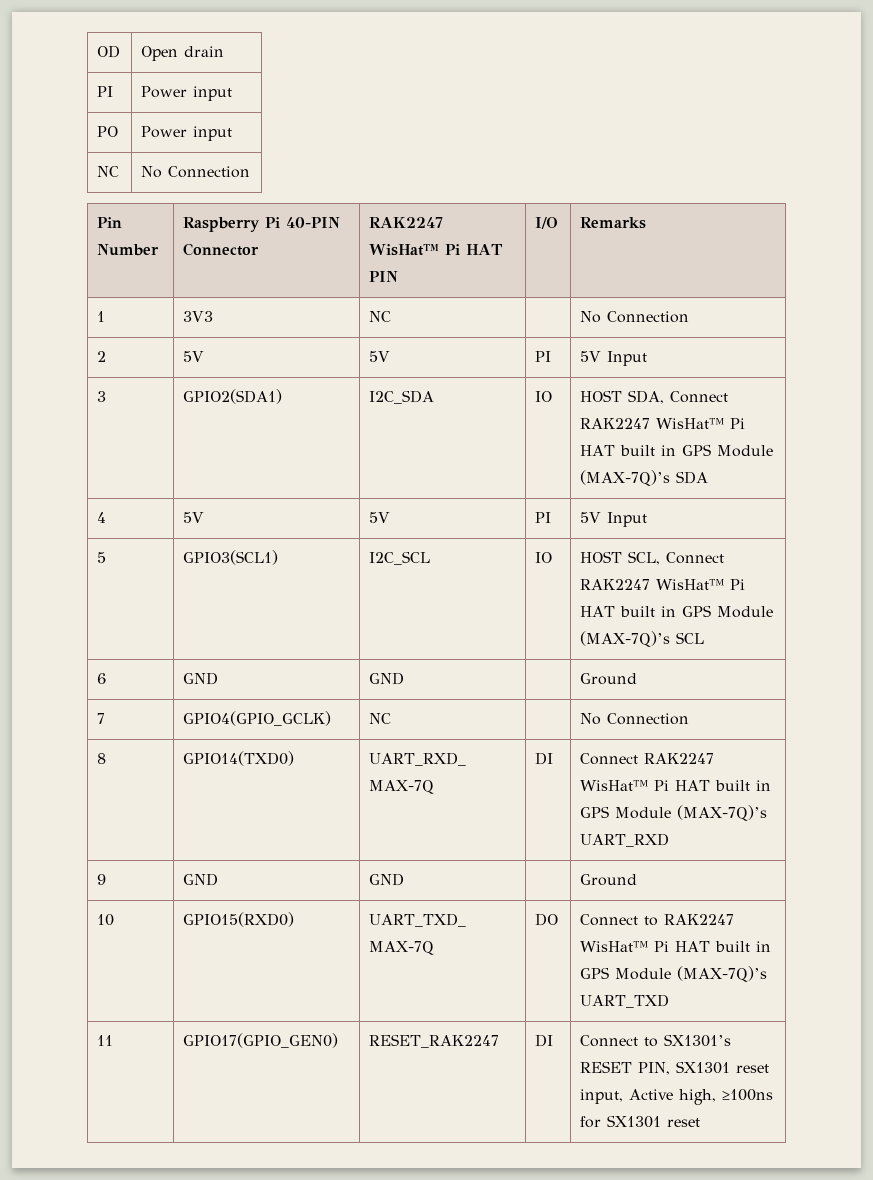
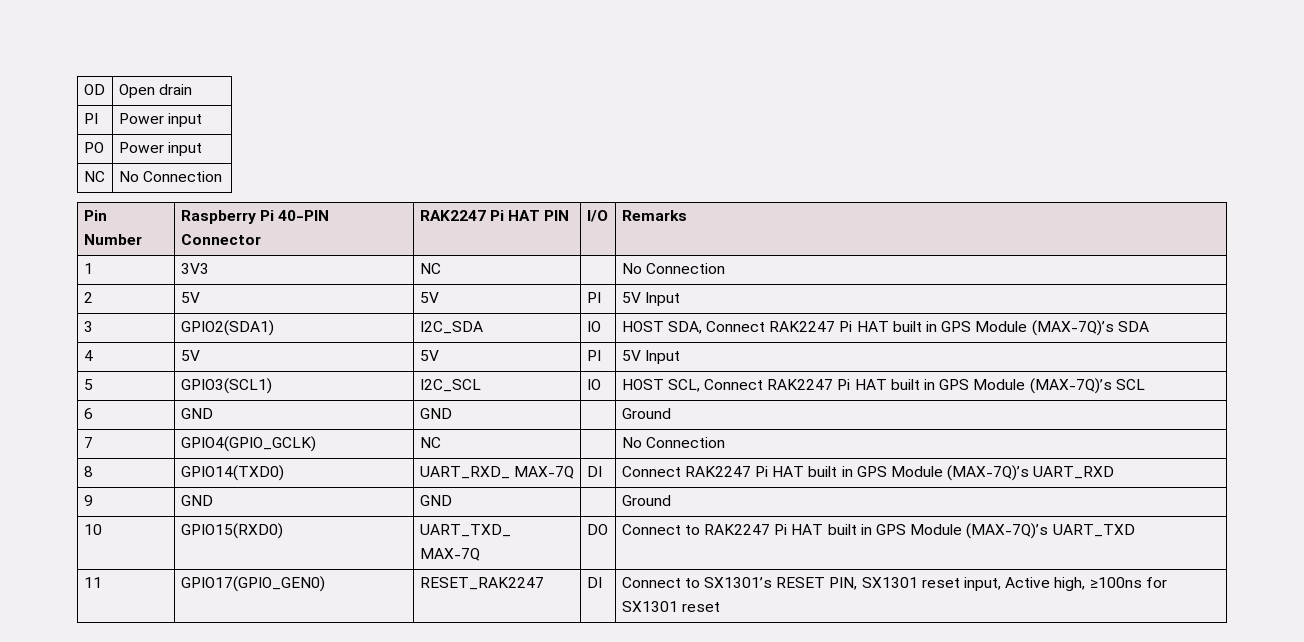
[369,244,440,256] WisHat™ -> (486, 215) none
[656,418,725,429] WisHat™ -> (836, 326) none
[656,579,725,590] WisHat™ -> (834, 384) none
[580,780,649,791] WisHat™ -> (751, 471) none
[580,941,649,952] WisHat™ -> (771, 529) none

